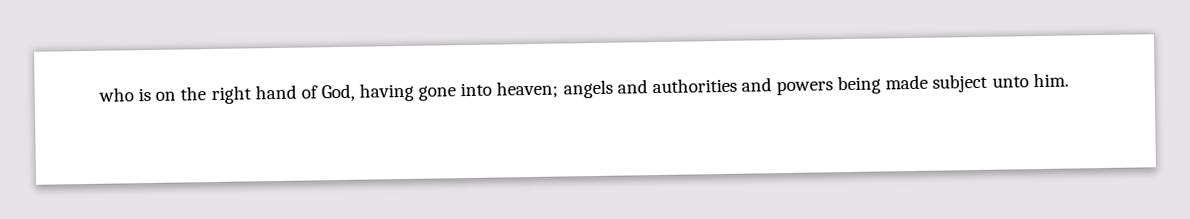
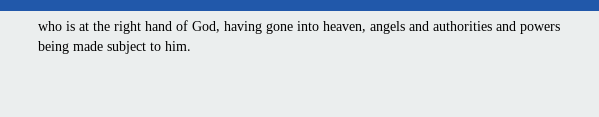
[155,91,177,101] on -> [79,22,89,31] at
[496,80,559,99] heaven; -> [323,21,366,33] heaven,
[991,76,1029,88] unto -> [150,42,161,51] to

